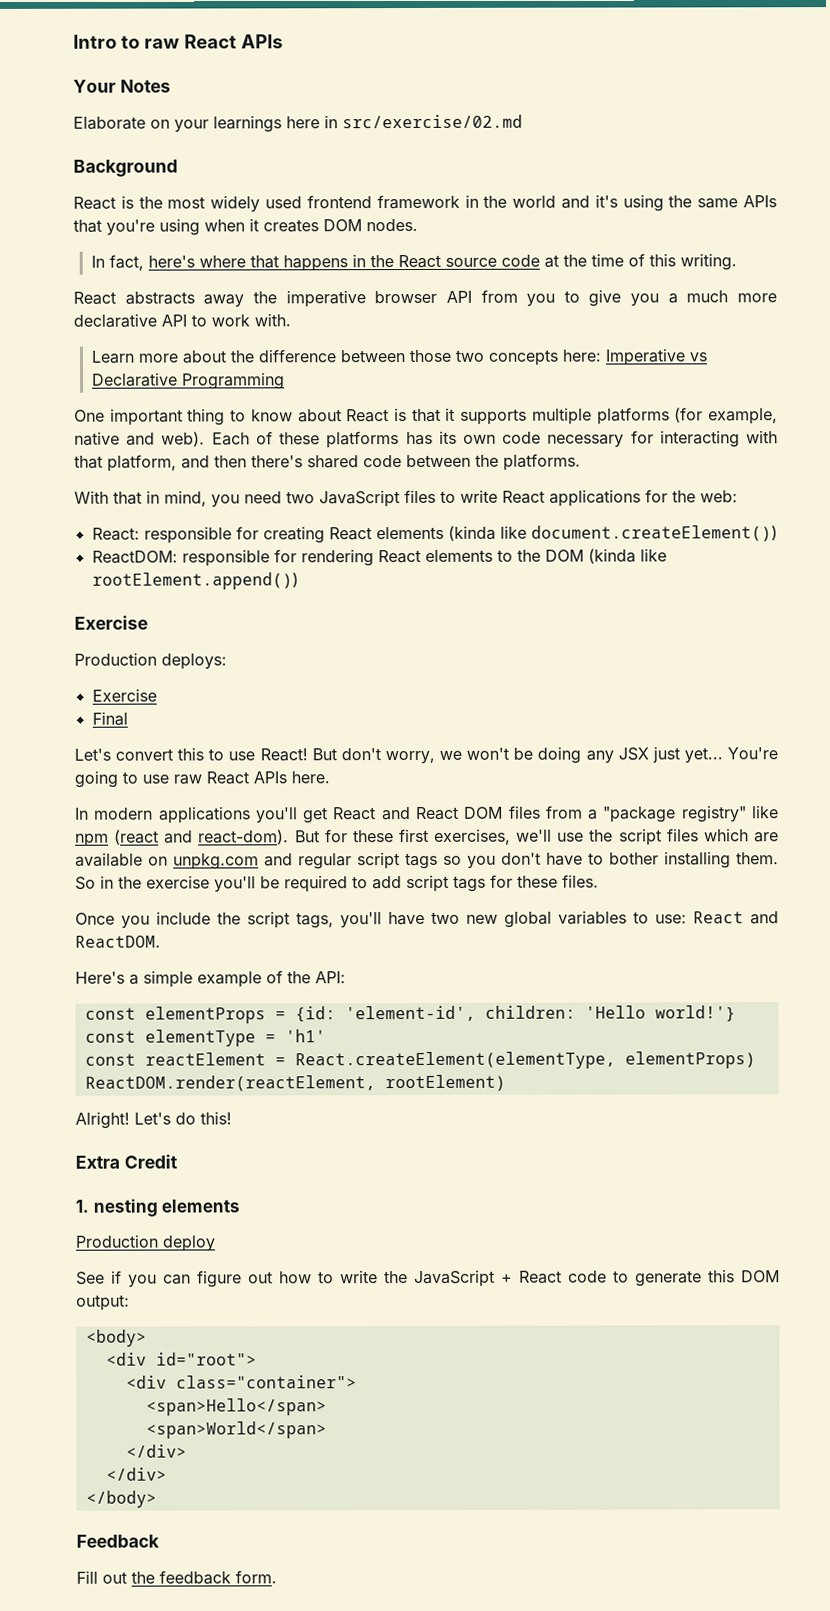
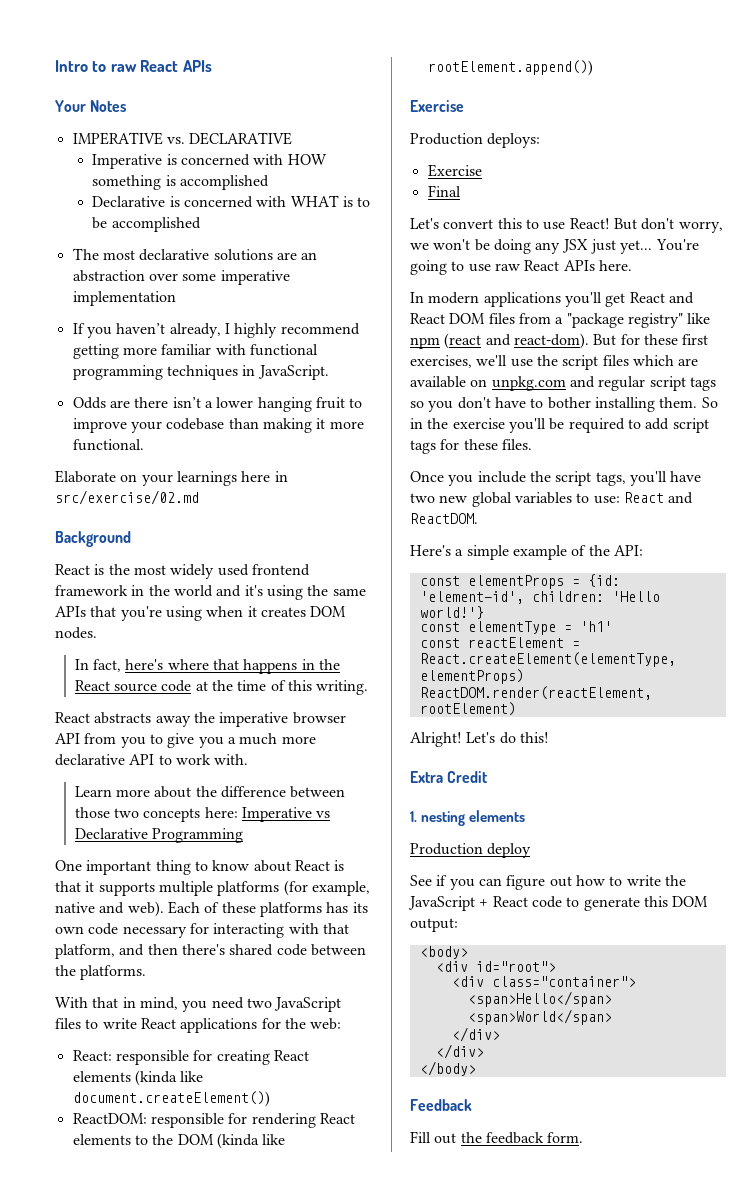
(171, 86) none -> [72,132,293,145] [92,154,327,169] [92,175,269,190] [92,195,371,208] [92,217,201,232] [72,248,318,261] [72,270,290,285] [72,291,176,306] [72,323,360,338] [72,344,318,359] [72,365,329,380] [72,397,363,412] [72,418,364,433] [72,439,144,451] // IMPERATIVE vs. DECLARATIVE // Imperative is concerned with HOW something is accomplished // Declarative is concerned with WHAT is to be accomplished // The most declarative solutions are an abstraction over some imperative implementation // If you haven’t already, I highly recommend getting more familiar with functional programming techniques in JavaScript. // Odds are there isn’t a lower hanging fruit to improve your codebase than making it more functional.

